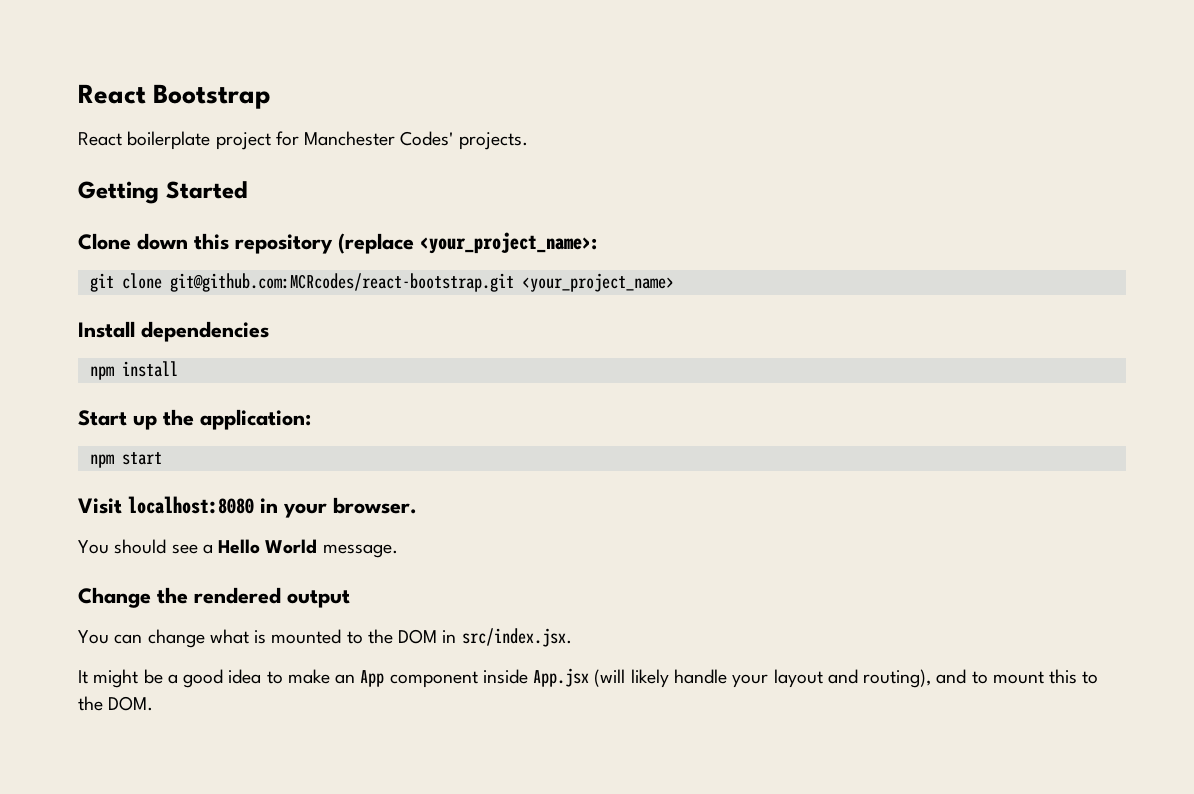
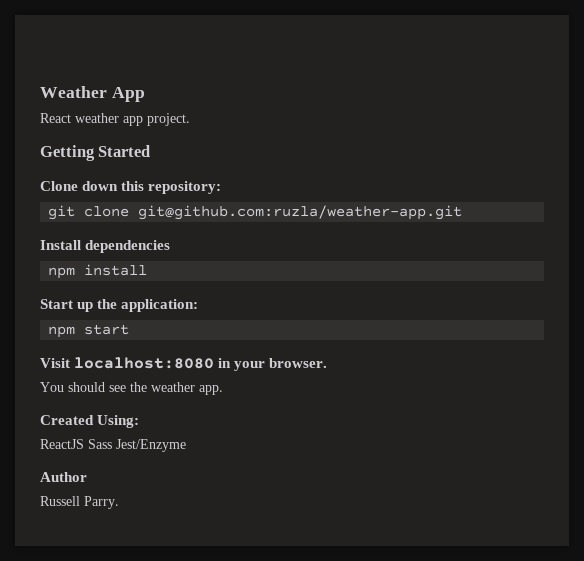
[78,84,272,109] [78,131,528,150] React Bootstrap // React boilerplate project for Manchester Codes' projects. -> [40,86,145,102] [40,113,190,126] Weather App // React weather app project.
[235,232,597,254] repository (replace <your_project_name>: -> [148,181,222,194] repository:
[169,273,674,292] git@github.com:MCRcodes/react-bootstrap.git <your_project_name> -> [138,205,463,220] git@github.com:ruzla/weather-app.git
[202,539,398,558] [78,587,350,608] [78,628,572,648] [78,668,1099,688] [78,696,154,711] a Hello World message. // Change the rendered output // You can change what is mounted to the DOM in src/index.jsx. // It might be a good idea to make an App component inside App.jsx (will likely handle your layout and routing), and to mount this to the DOM. -> [130,382,223,395] [40,415,140,428] [40,439,186,452] [40,472,87,482] [40,496,119,509] the weather app. // Created Using: // ReactJS Sass Jest/Enzyme // Author // Russell Parry.

